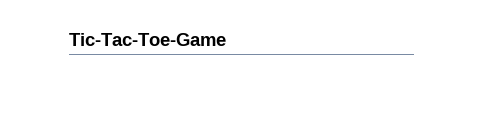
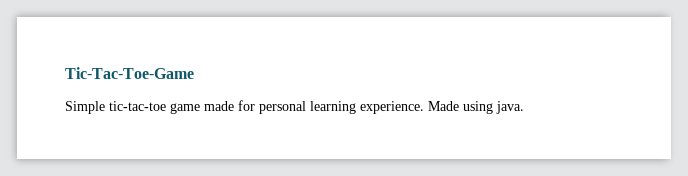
(226, 39) none -> [65,100,524,114] // Simple tic-tac-toe game made for personal learning experience. Made using java.

